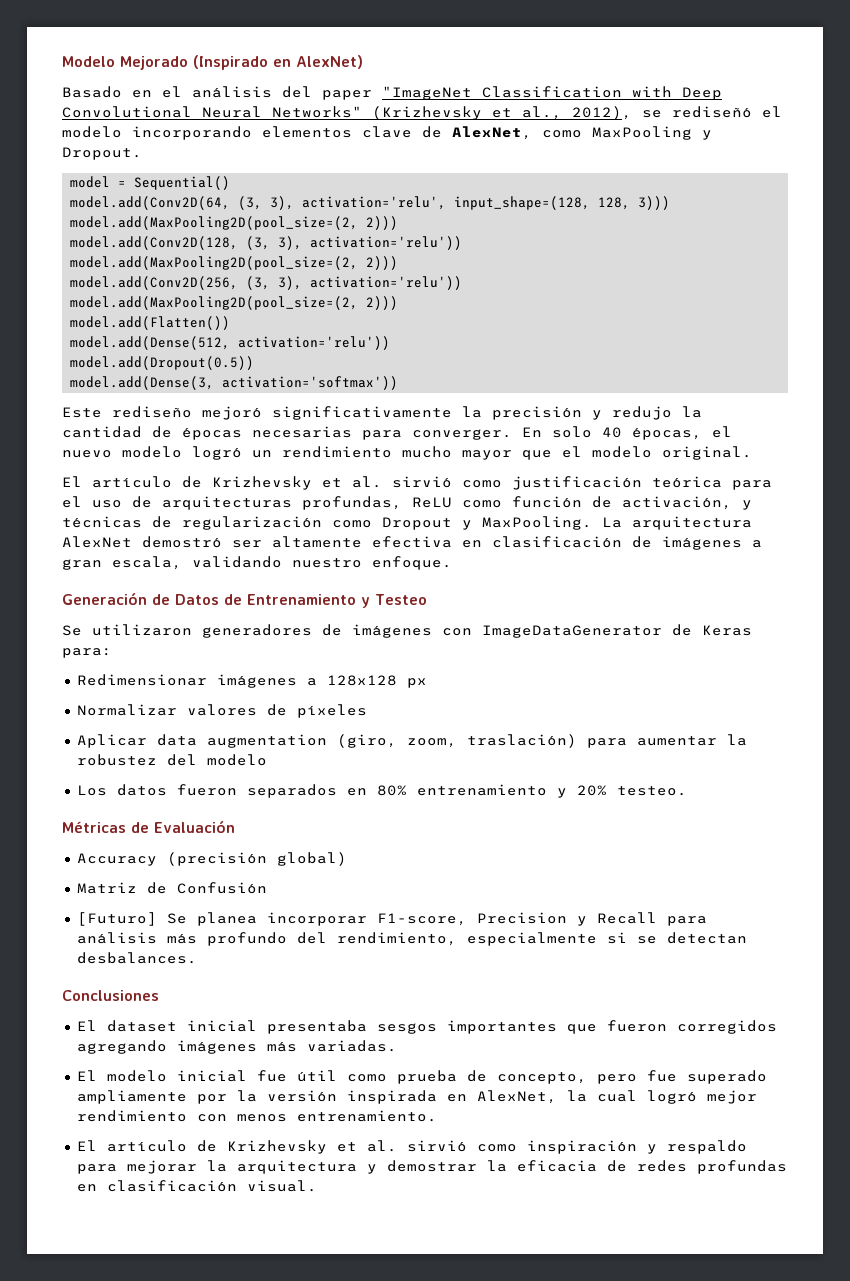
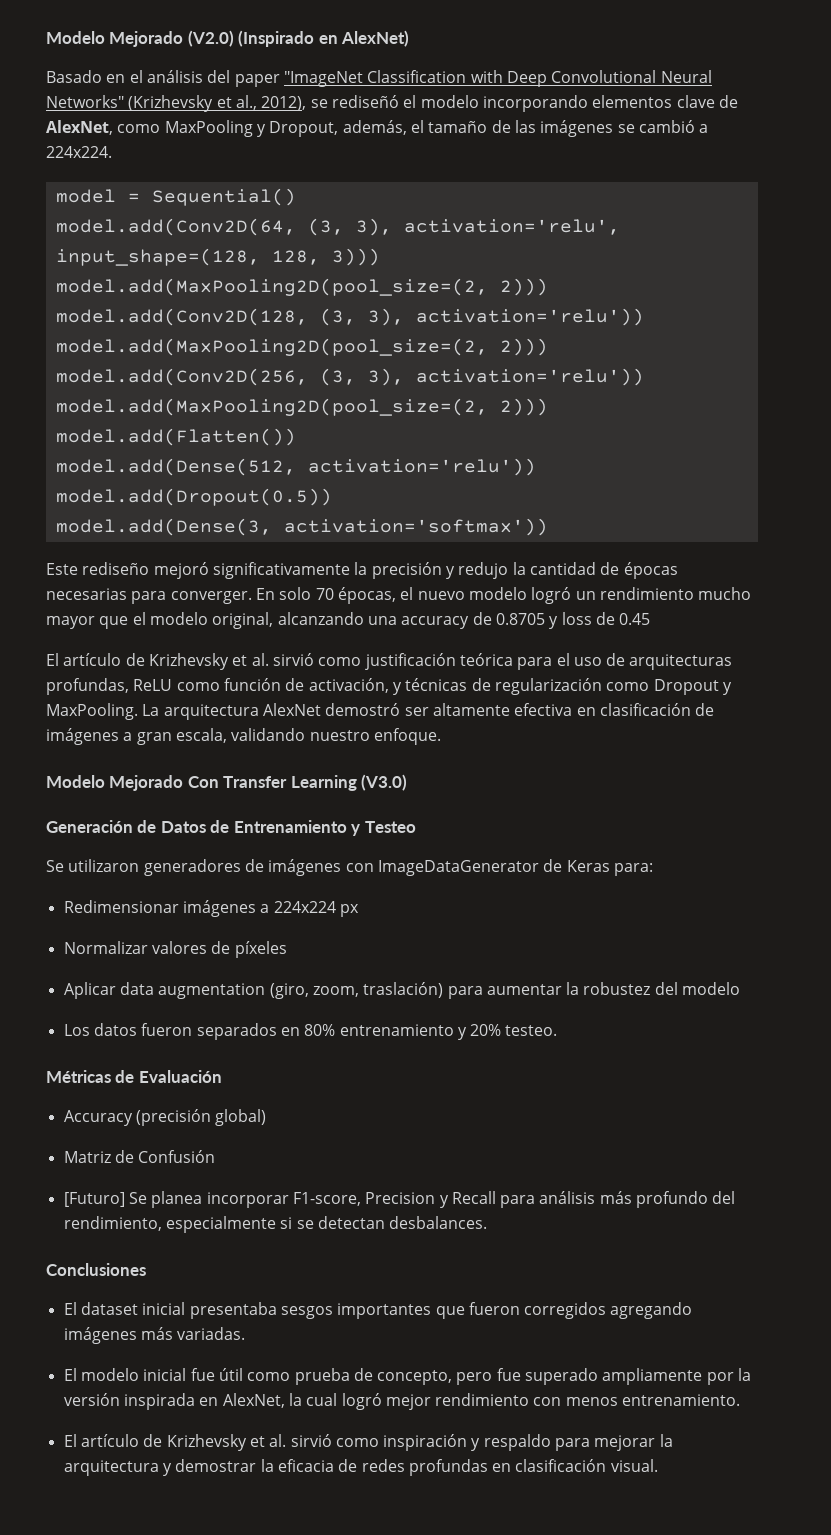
[62,56,188,70] Modelo Mejorado -> [46,30,234,47] Modelo Mejorado (V2.0)
[62,147,142,160] Dropout. -> [269,120,709,137] [46,146,112,158] Dropout, además, el tamaño de las imágenes se cambió a 224x224.
[602,427,622,438] 40 -> [315,588,334,600] 70
[662,446,752,460] original. -> [212,612,651,629] original, alcanzando una accuracy de 0.8705 y loss de 0.45
(452, 563) none -> [46,774,408,791] // Modelo Mejorado Con Transfer Learning (V3.0)
[326,675,397,686] 128x128 -> [273,901,336,913] 224x224

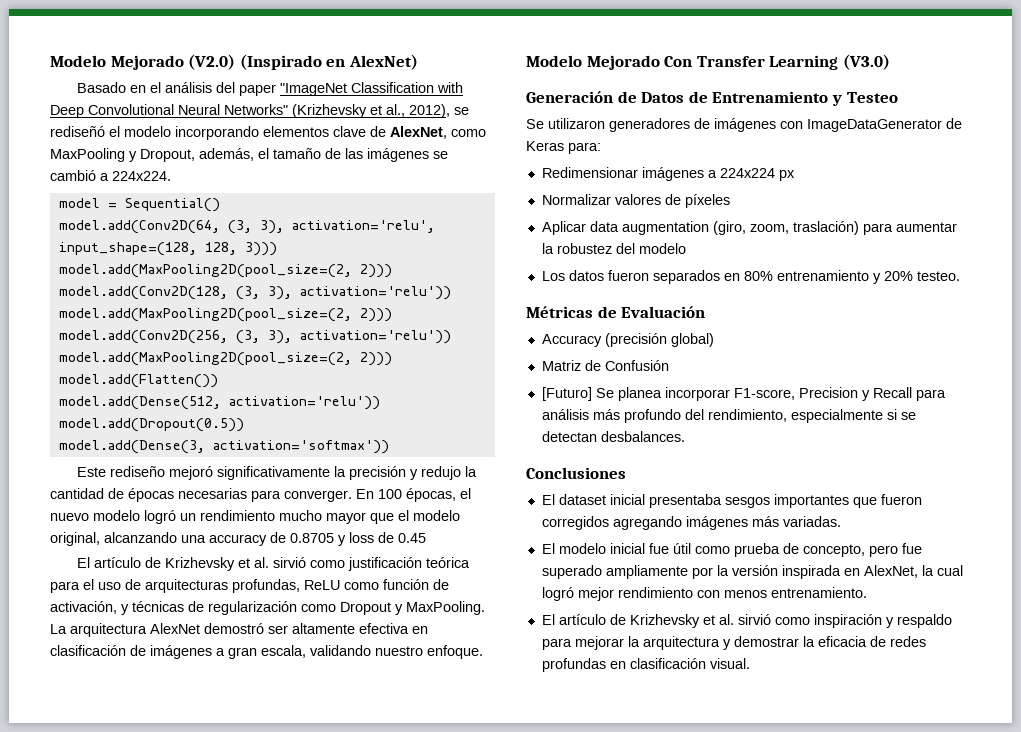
[279,587,334,600] solo 70 -> [378,489,402,499] 100

